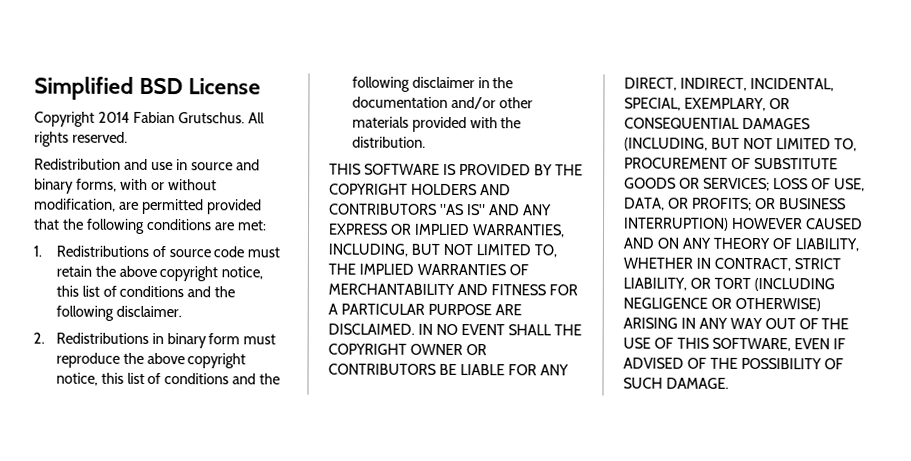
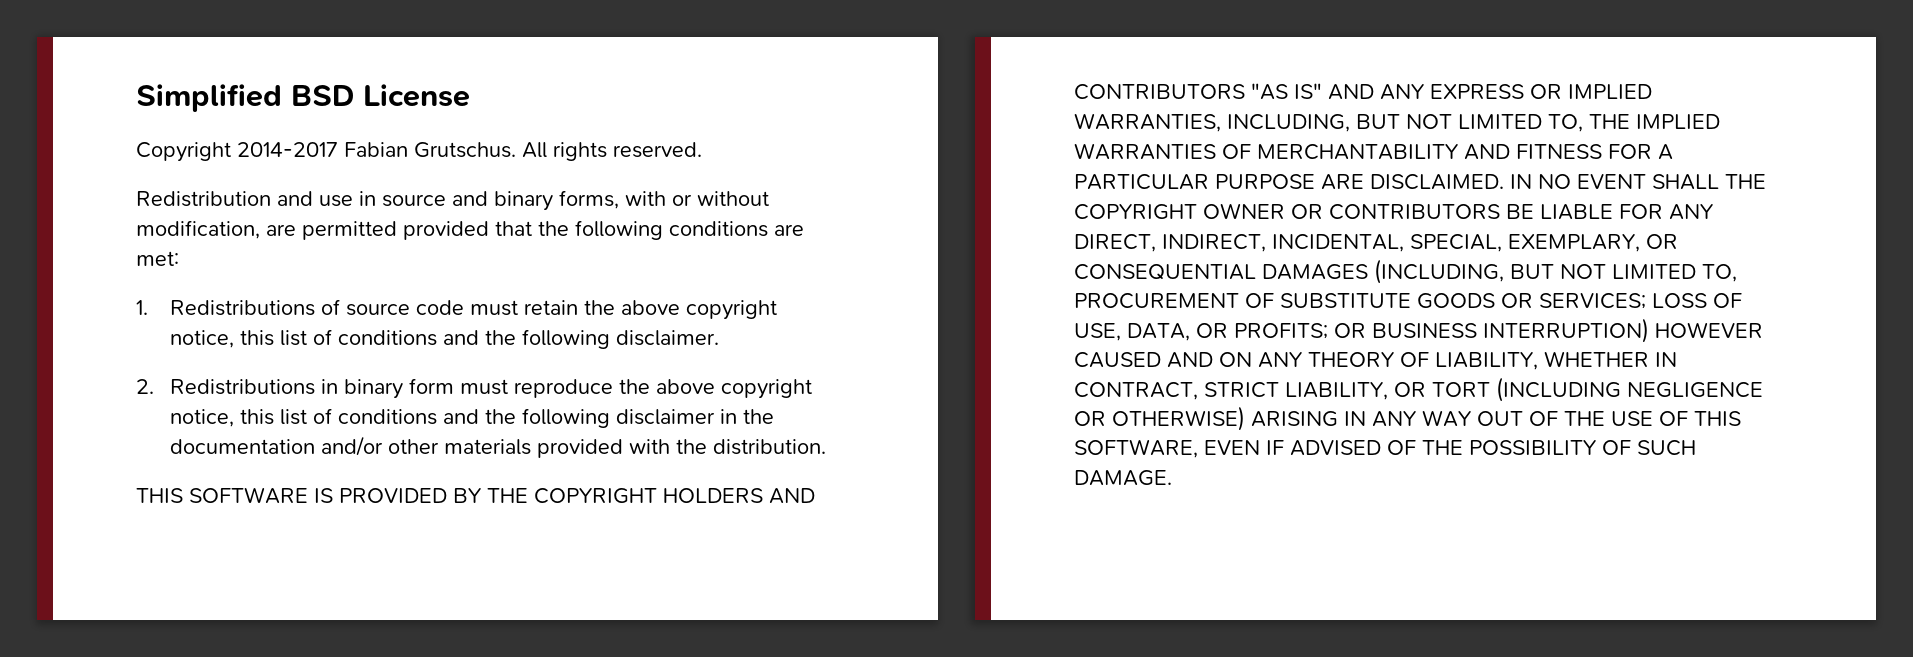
[97,111,130,123] 2014 -> [237,142,338,157] 2014-2017

